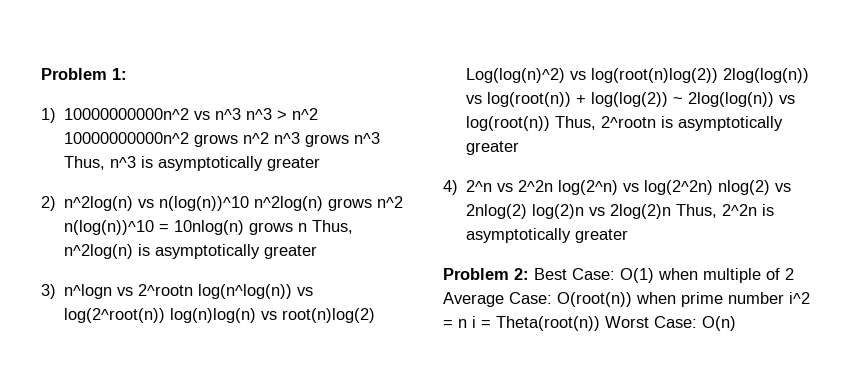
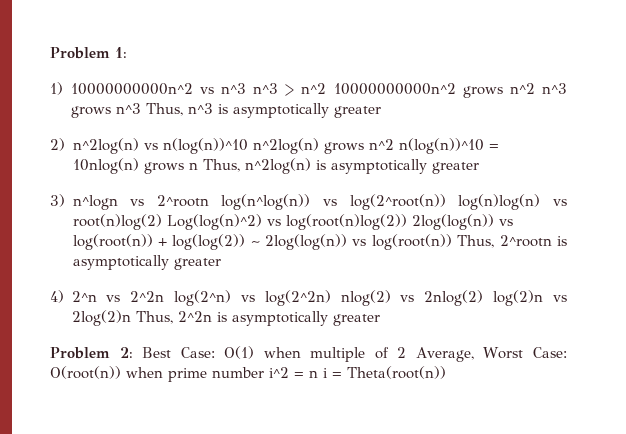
[443,292,504,307] Average -> [415,347,524,362] Average, Worst
[605,316,736,331] Worst Case: O(n) -> (446, 372) none

